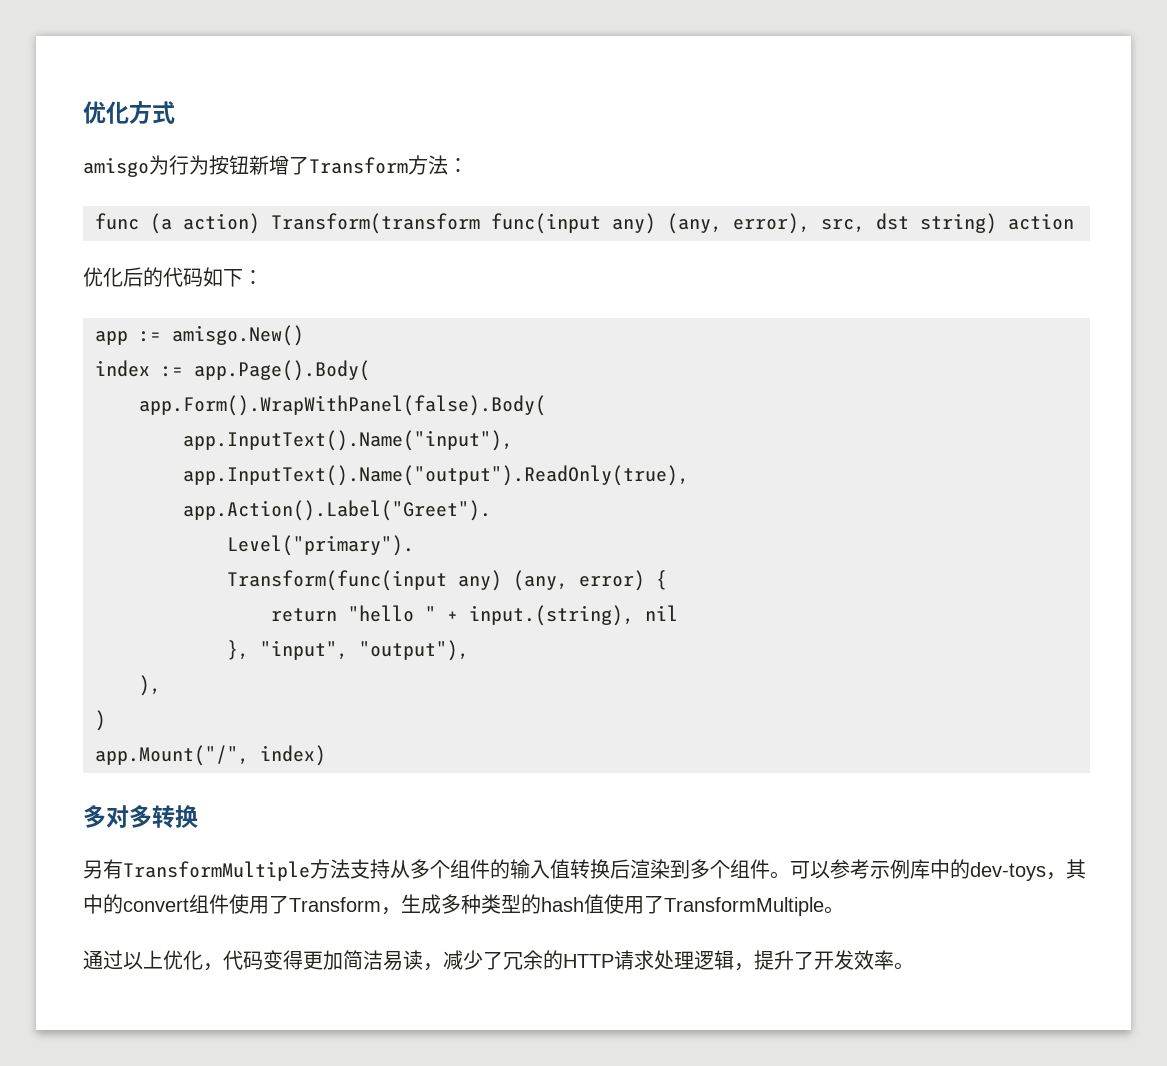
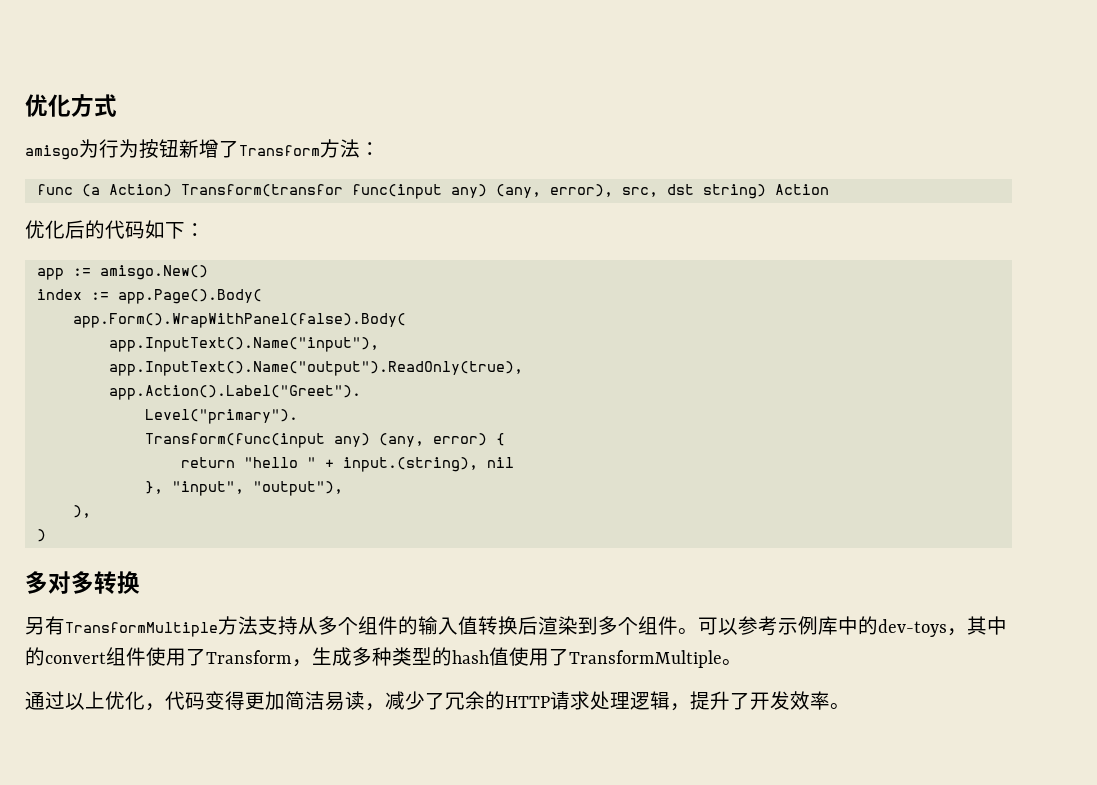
[183,213,480,234] action) Transform(transform -> [108,184,343,197] Action) Transform(transfor
[1008,213,1074,230] action -> [774,184,829,195] Action
[95,745,326,766] // app.Mount("/", index) -> (46, 535) none

